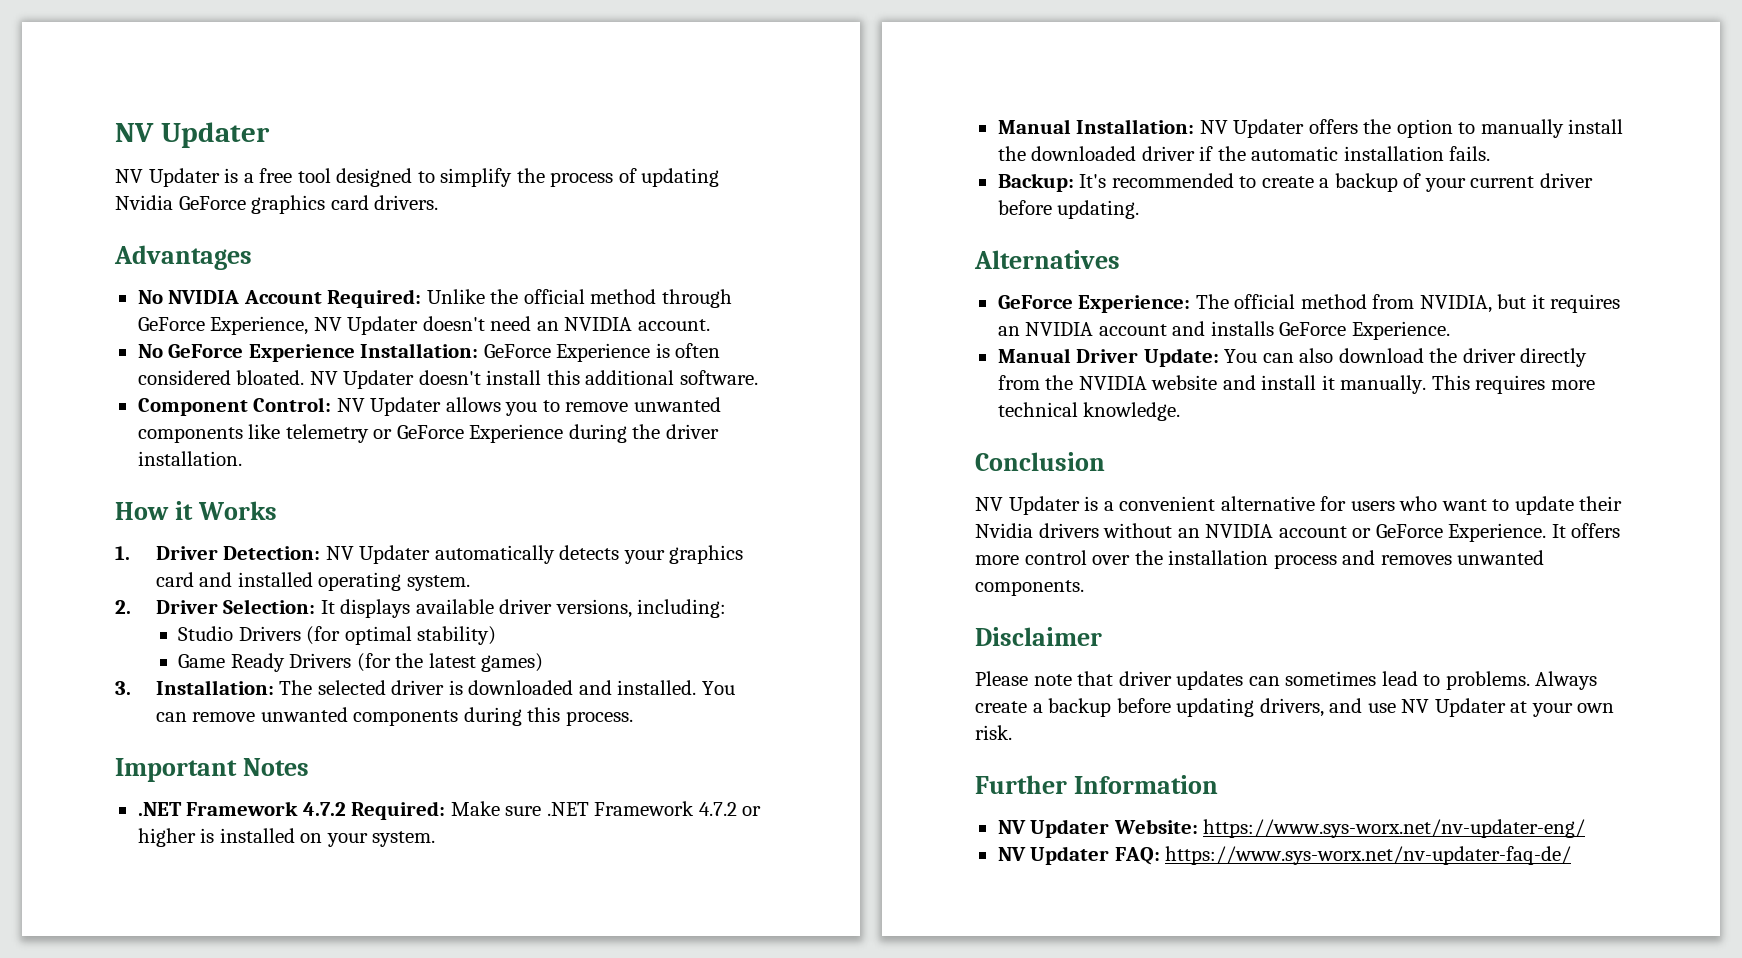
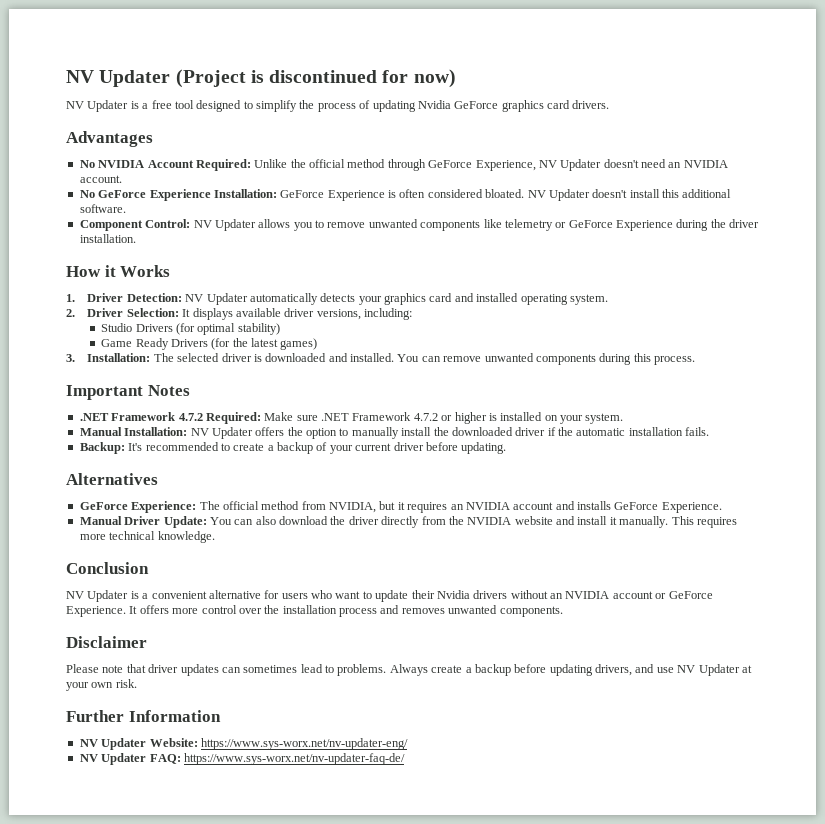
[115,122,270,148] NV Updater -> [66,69,456,88] NV Updater (Project is discontinued for now)

